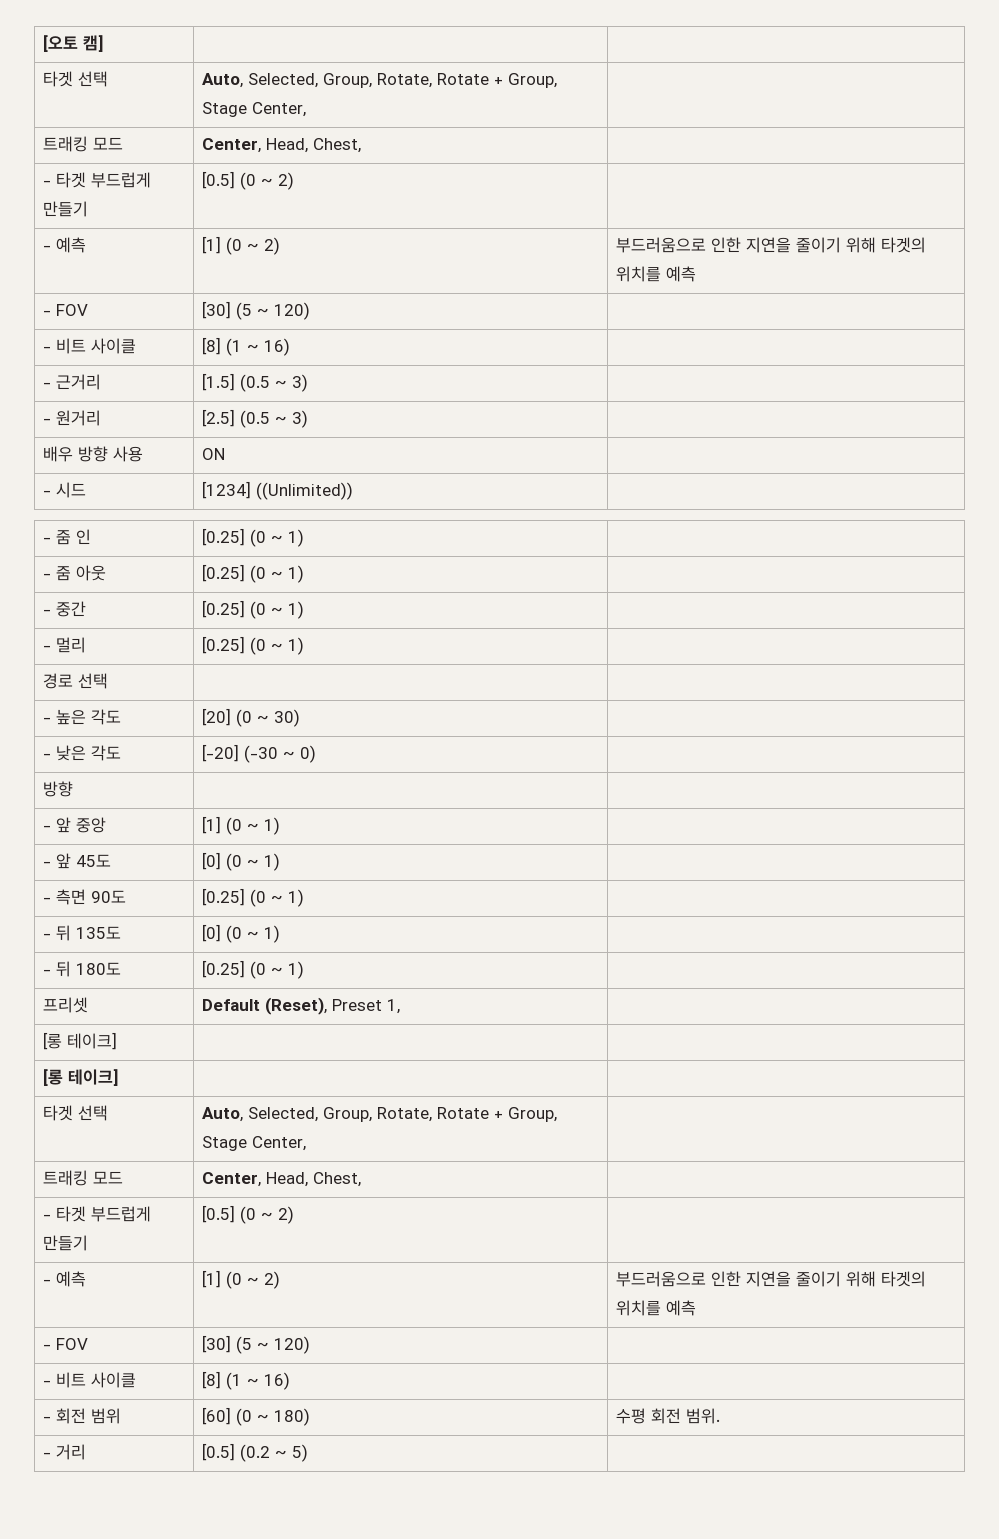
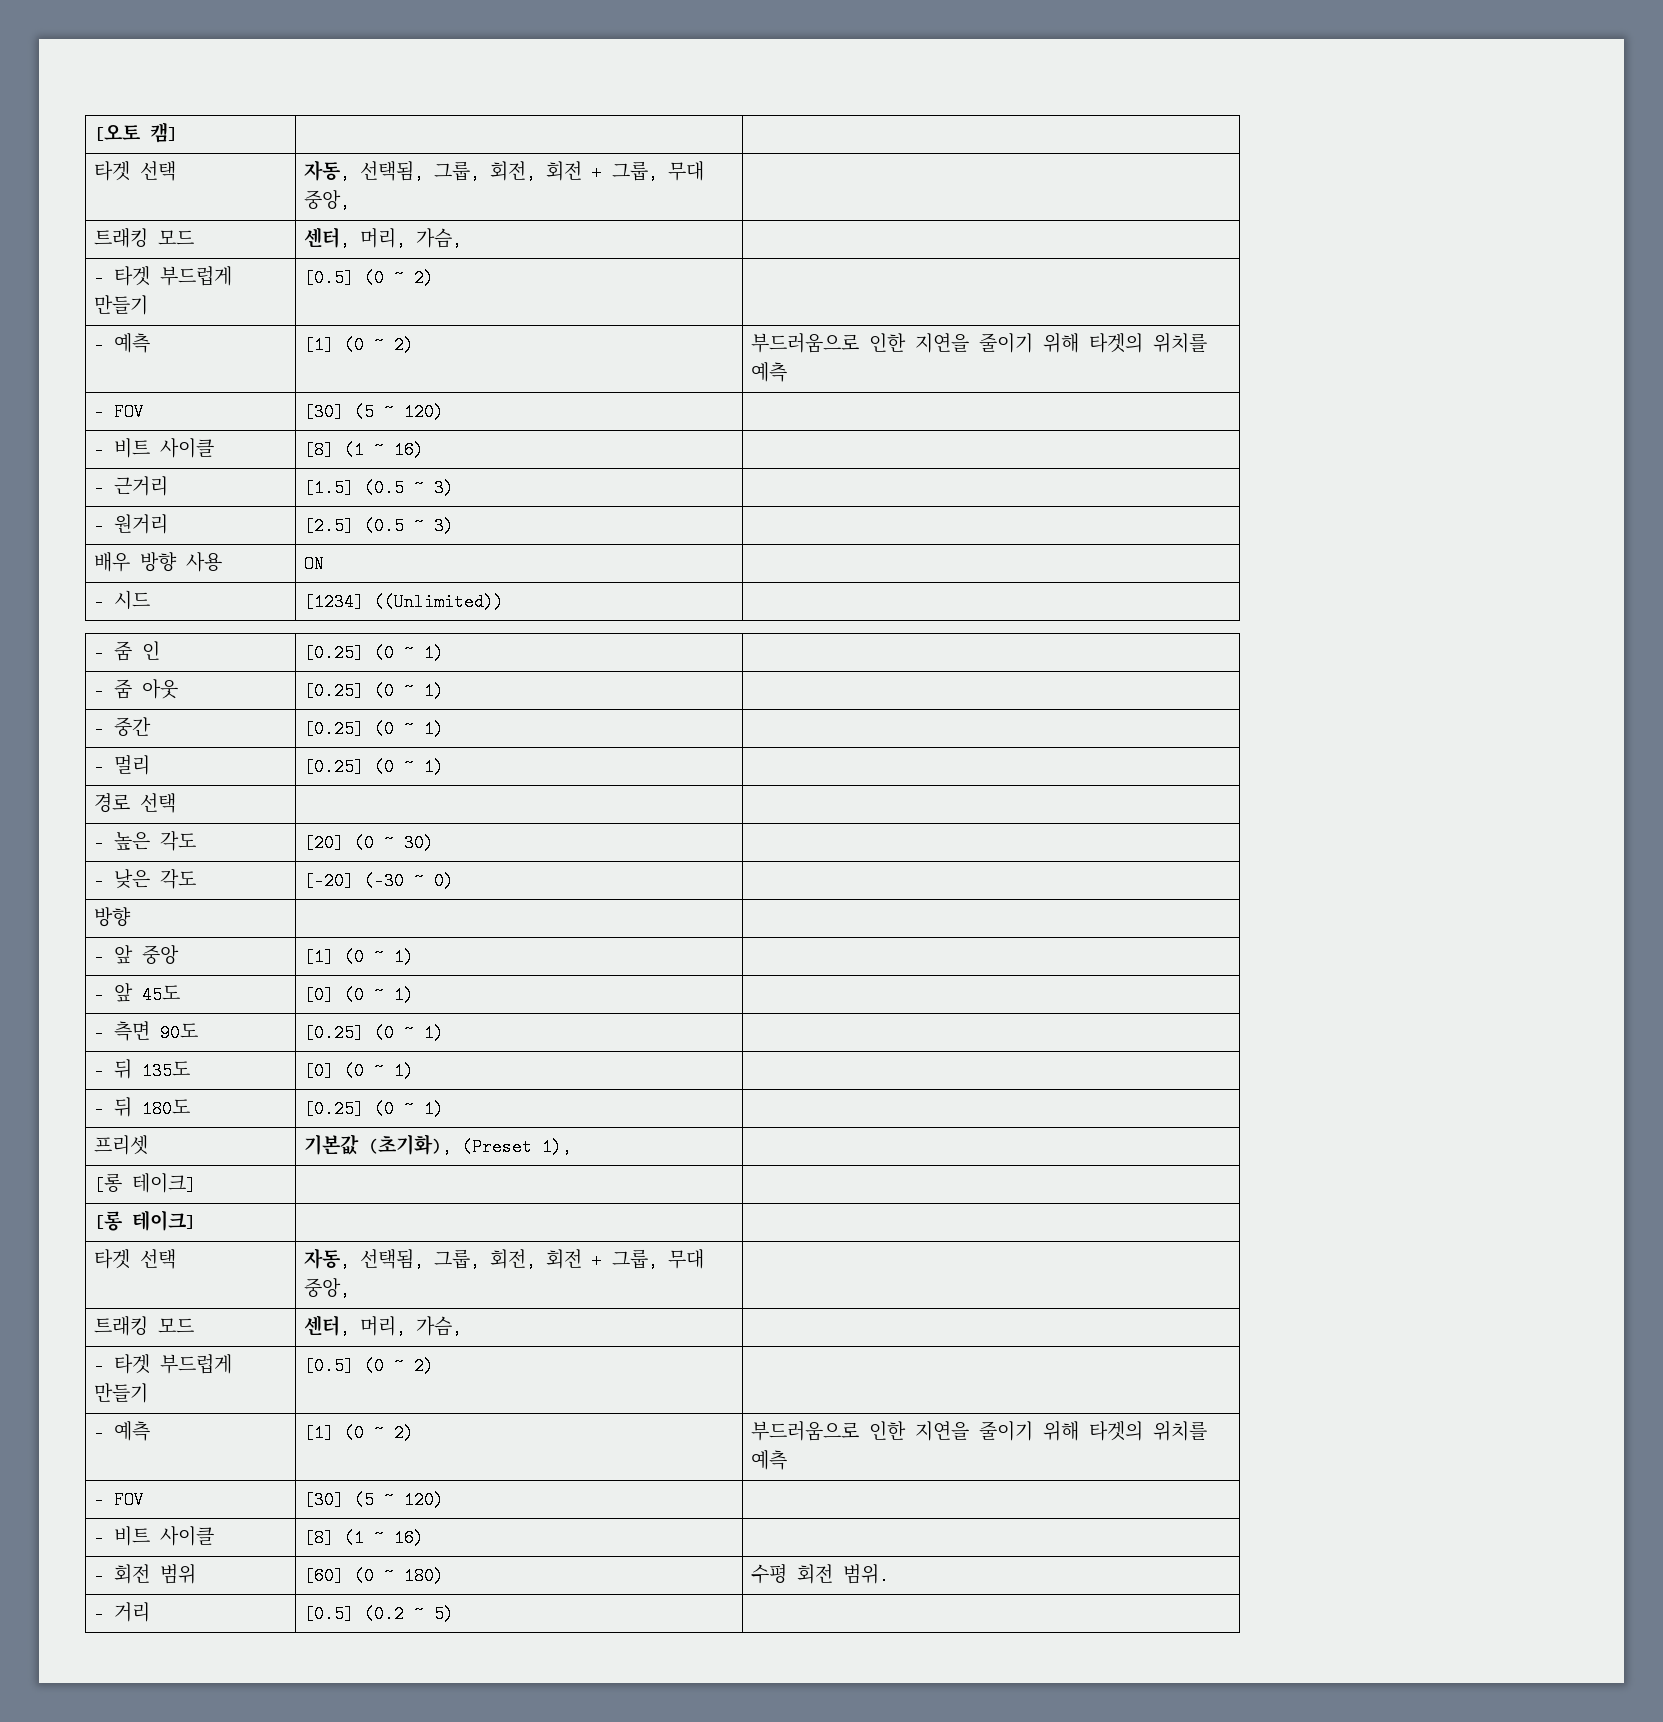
[202,73,558,88] [202,102,307,117] [43,136,124,152] [202,138,362,153] Auto, Selected, Group, Rotate, Rotate + Group, Stage Center, | // 트래킹 모드 | Center, Head, Chest, -> [303,160,704,182] [303,190,350,211] [93,228,194,248] [303,227,462,249] 자동, 선택됨, 그룹, 회전, 회전 + 그룹, 무대 중앙, | // 트래킹 모드 | 센터, 머리, 가슴,
[202,997,401,1015] Default (Reset), Preset 1, -> [303,1134,572,1156] 기본값 (초기화), (Preset 1),
[202,1107,558,1122] [202,1136,307,1151] [43,1170,124,1186] [202,1172,362,1187] Auto, Selected, Group, Rotate, Rotate + Group, Stage Center, | // 트래킹 모드 | Center, Head, Chest, -> [303,1248,704,1270] [303,1278,350,1299] [93,1316,194,1336] [303,1315,462,1337] 자동, 선택됨, 그룹, 회전, 회전 + 그룹, 무대 중앙, | // 트래킹 모드 | 센터, 머리, 가슴,

